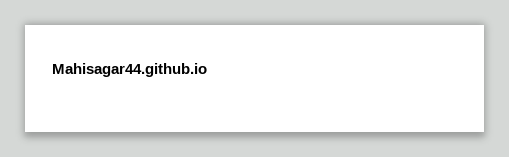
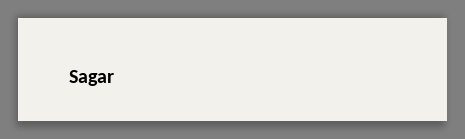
[52,63,207,77] Mahisagar44.github.io -> [69,70,114,86] Sagar

